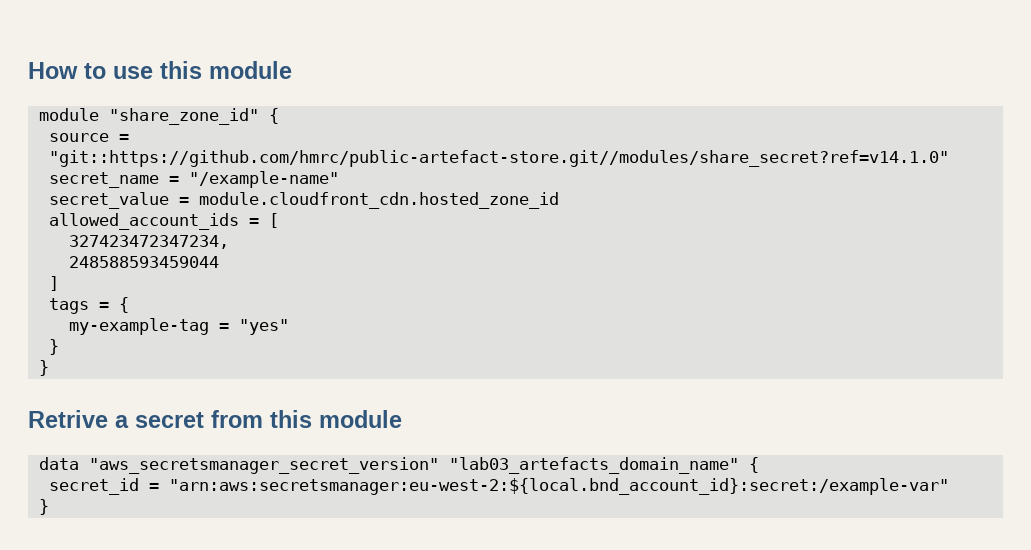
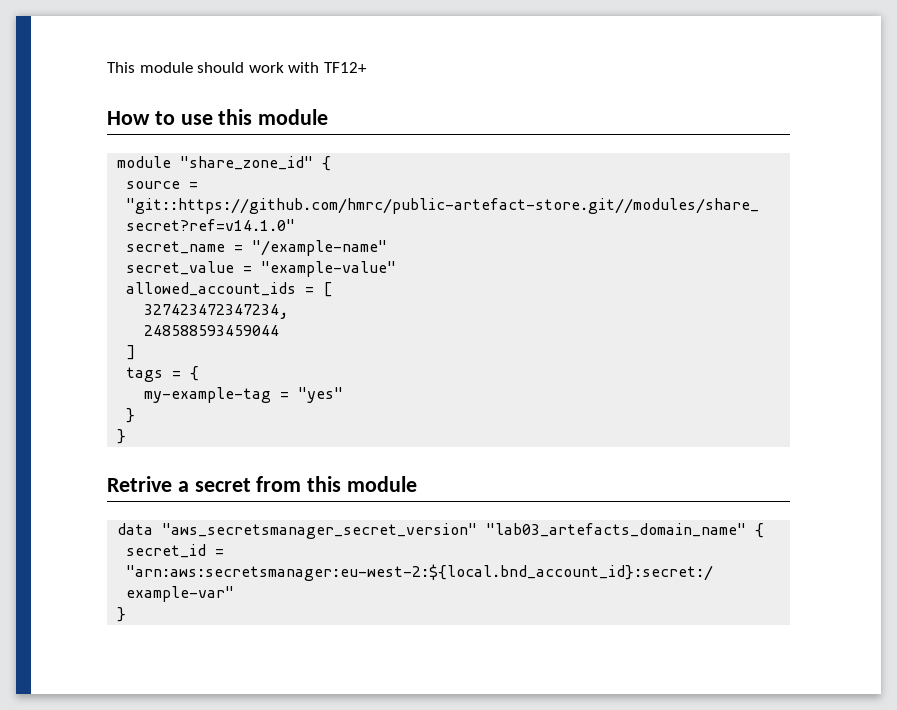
(28, 70) none -> [107,62,367,73] This module should work with TF12+ //
[198,192,559,209] module.cloudfront_cdn.hosted_zone_id -> [261,261,397,277] "example-value"

